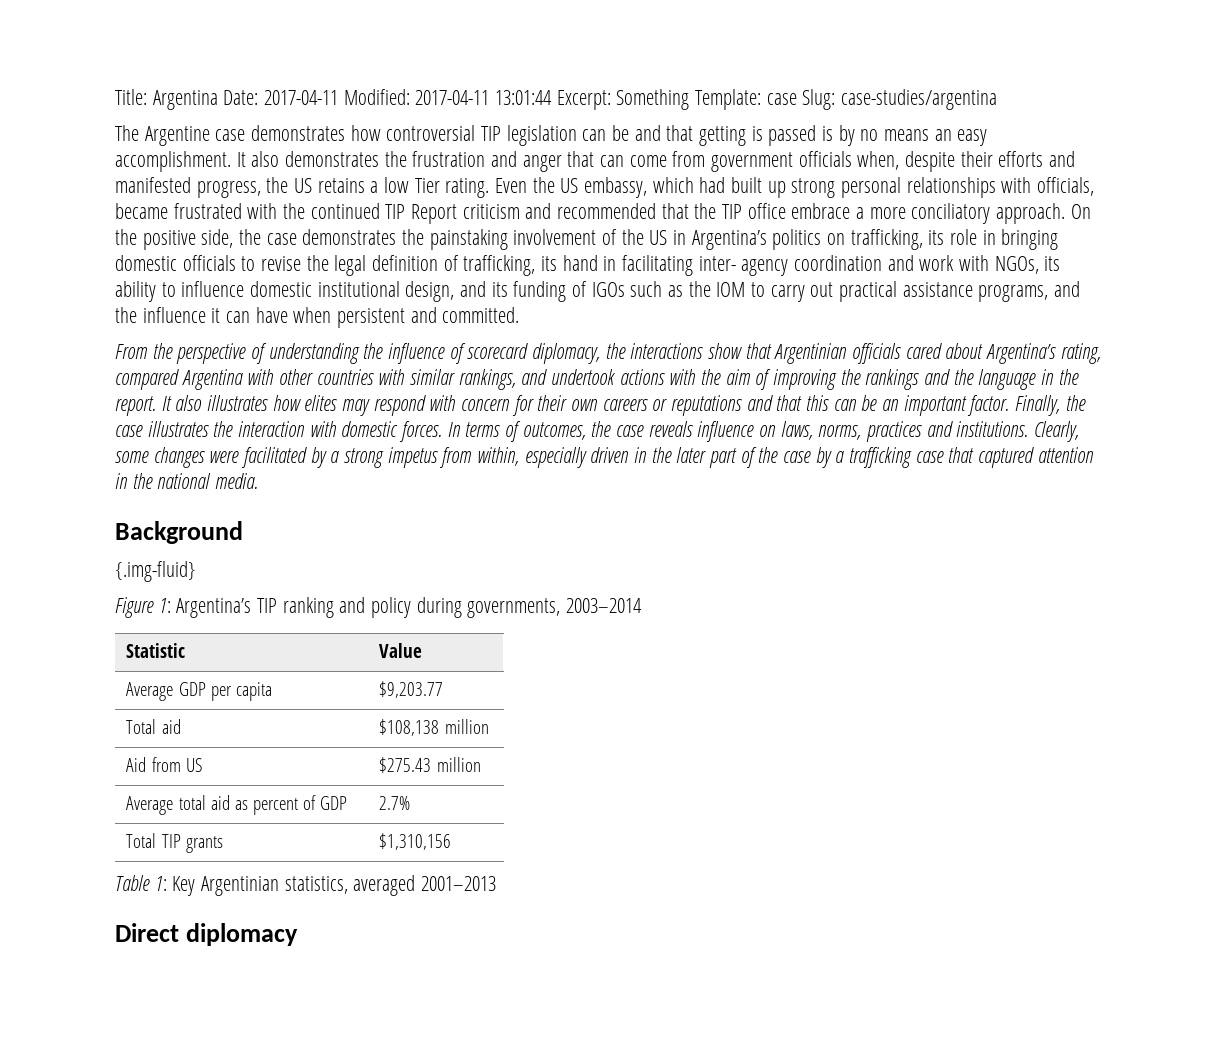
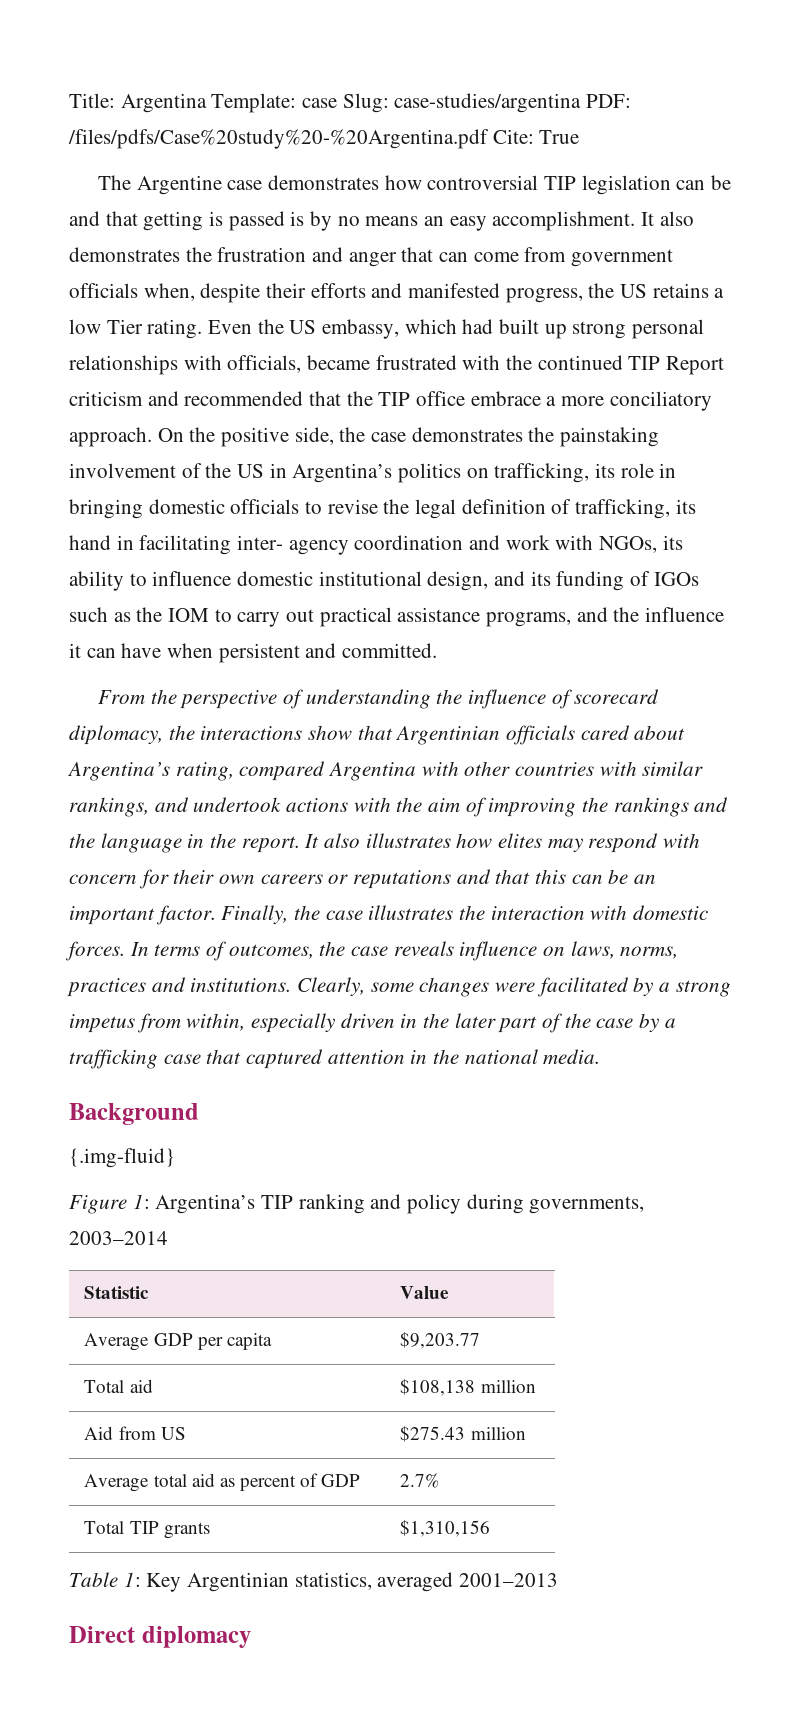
[223,89,690,110] Date: 2017-04-11 Modified: 2017-04-11 13:01:44 Excerpt: Something -> (207, 103) none
(998, 99) none -> [586,94,632,108] [68,129,580,149] PDF: /files/pdfs/Case%20study%20-%20Argentina.pdf Cite: True

